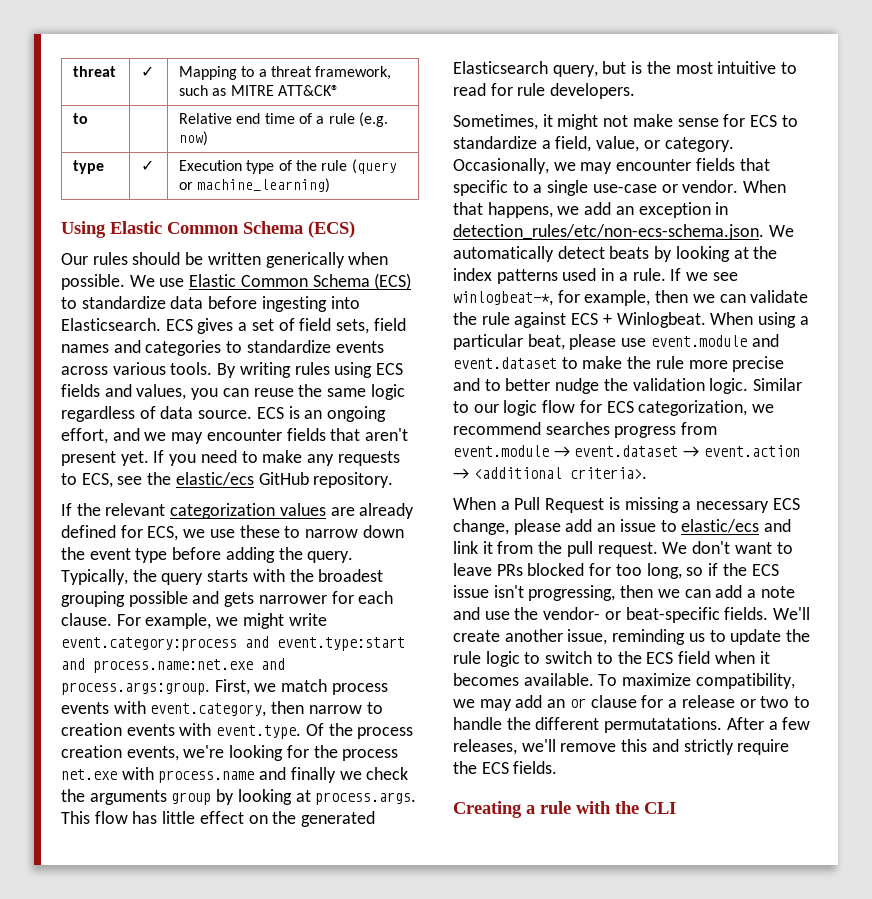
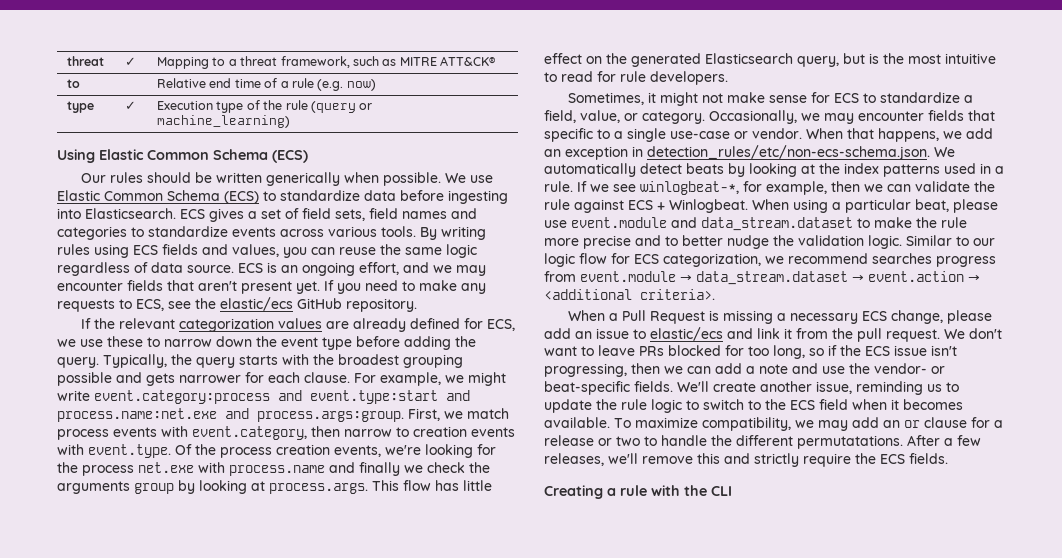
[453,357,557,369] event.dataset -> [701,217,853,231] data_stream.dataset
[574,445,679,457] event.dataset -> [696,271,848,285] data_stream.dataset

